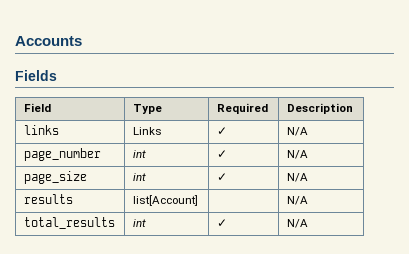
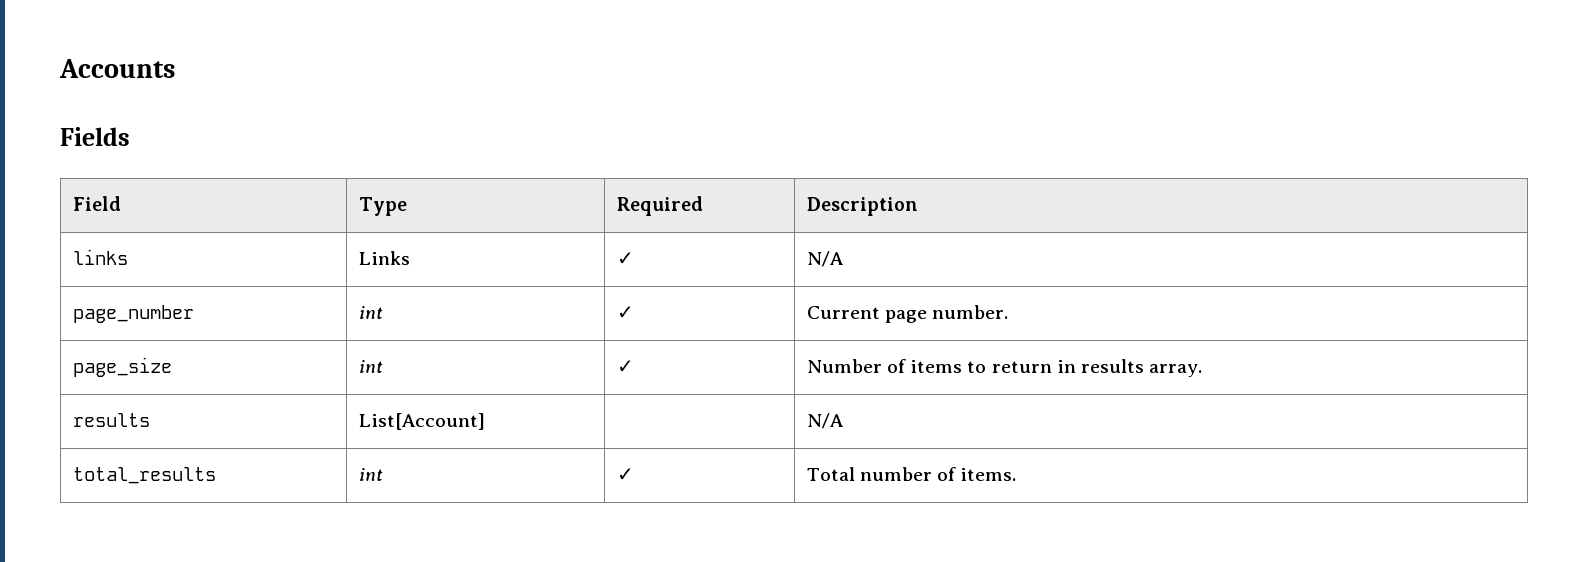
[286,150,308,159] N/A -> [806,305,1009,323] Current page number.
[286,173,308,182] N/A -> [806,359,1203,377] Number of items to return in results array.
[132,195,198,206] list[Account] -> [358,413,485,430] List[Account]
[286,219,308,228] N/A -> [806,467,1017,481] Total number of items.

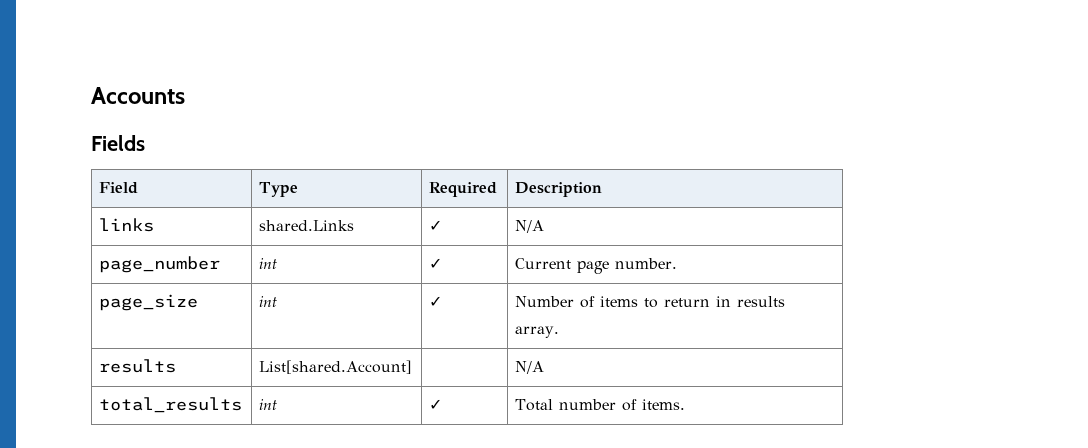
[358,251,410,265] Links -> [259,220,355,231] shared.Links
[358,413,485,430] List[Account] -> [259,360,413,374] List[shared.Account]

